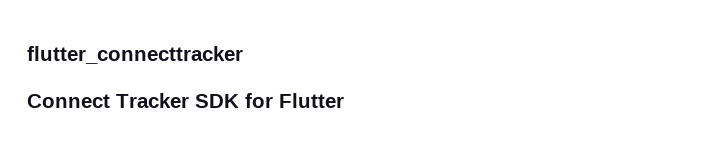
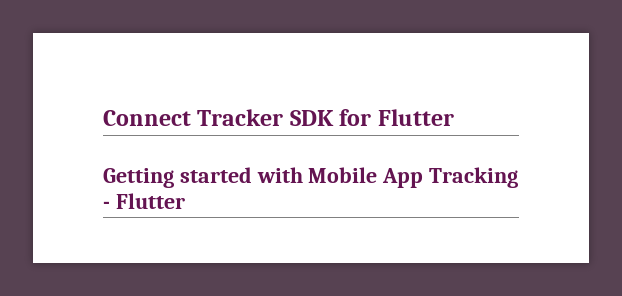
[27,46,243,64] flutter_connecttracker // -> (103, 118) none
(344, 100) none -> [103,167,519,188] [103,193,185,209] // Getting started with Mobile App Tracking - Flutter

